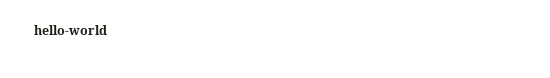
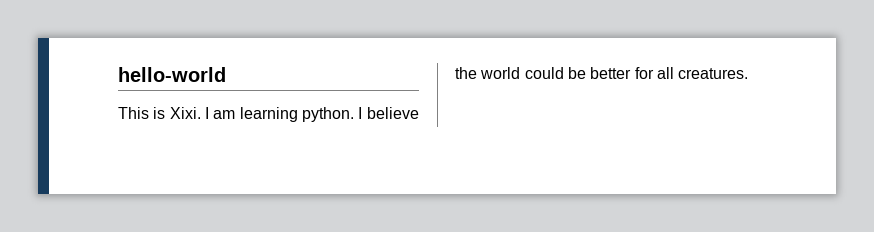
(107, 30) none -> [118,107,419,122] [455,67,749,79] // This is Xixi. I am learning python. I believe the world could be better for all creatures.

